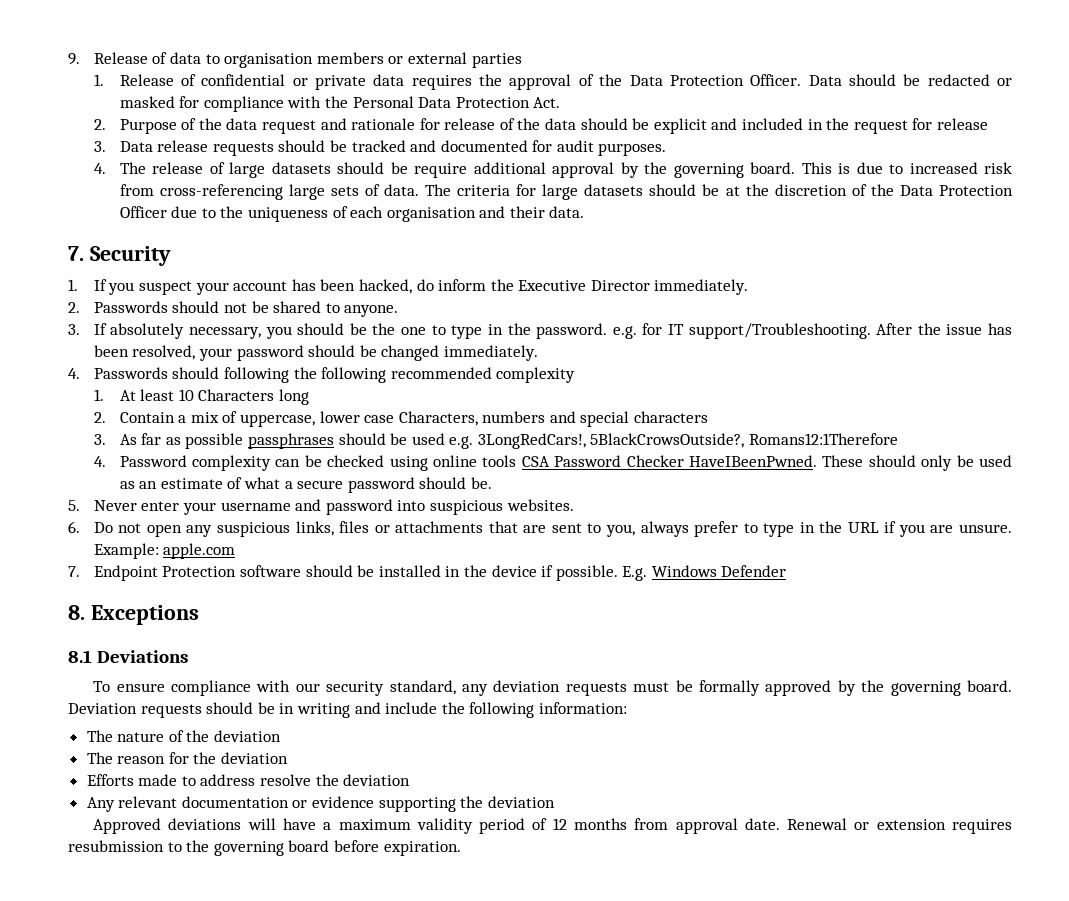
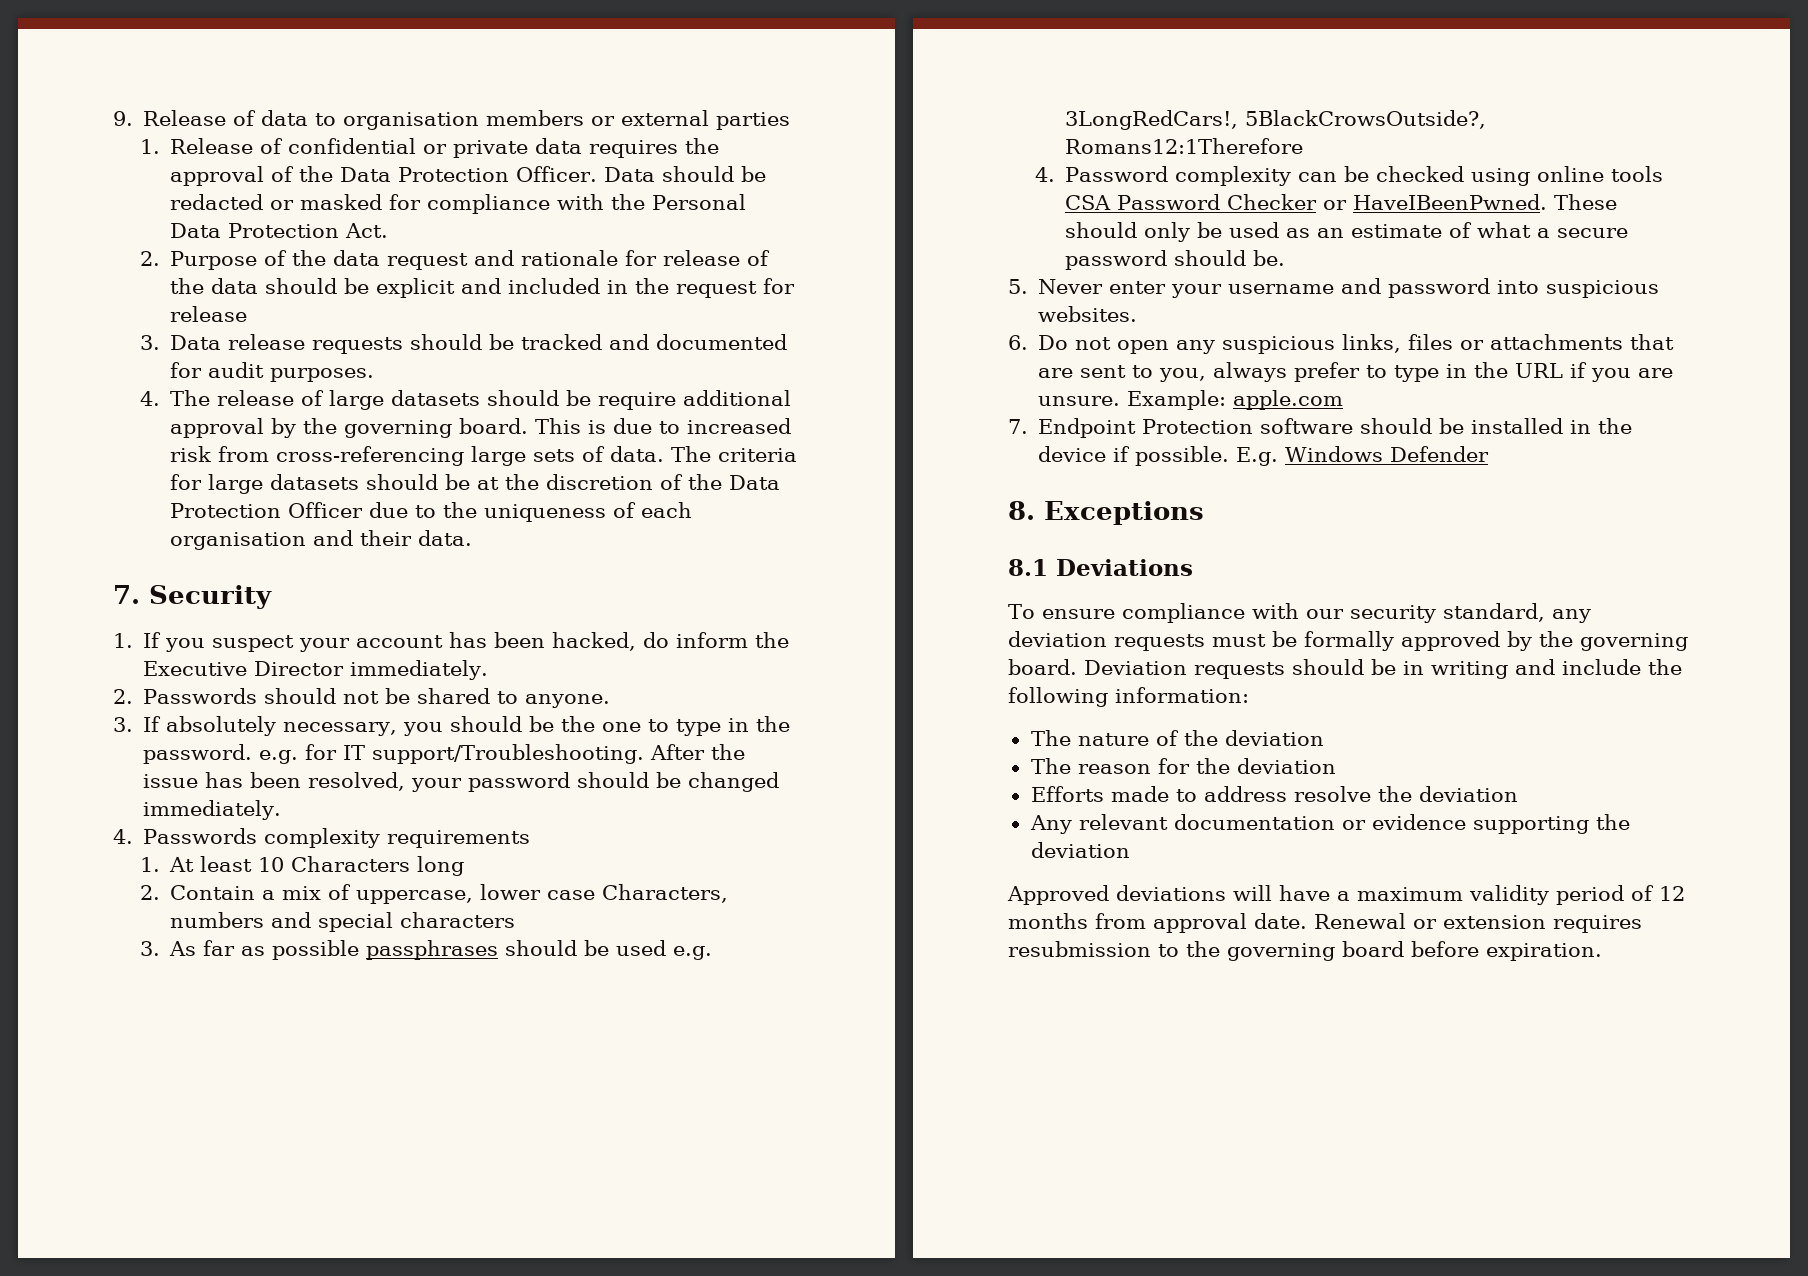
[172,367,576,383] should following the following recommended complexity -> [264,828,531,848] complexity requirements
(684, 461) none -> [1323,200,1348,210] or

